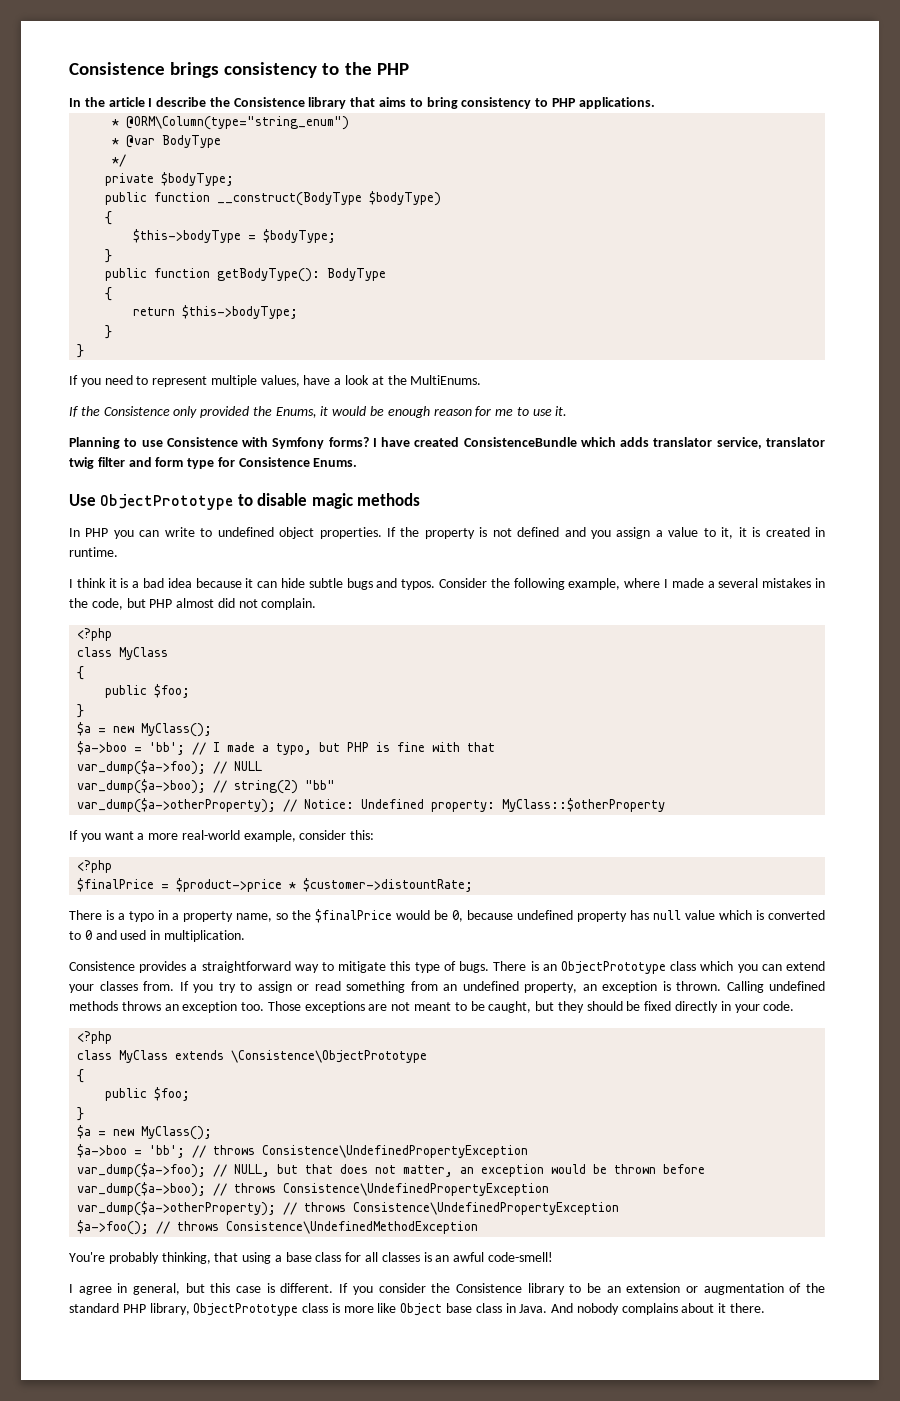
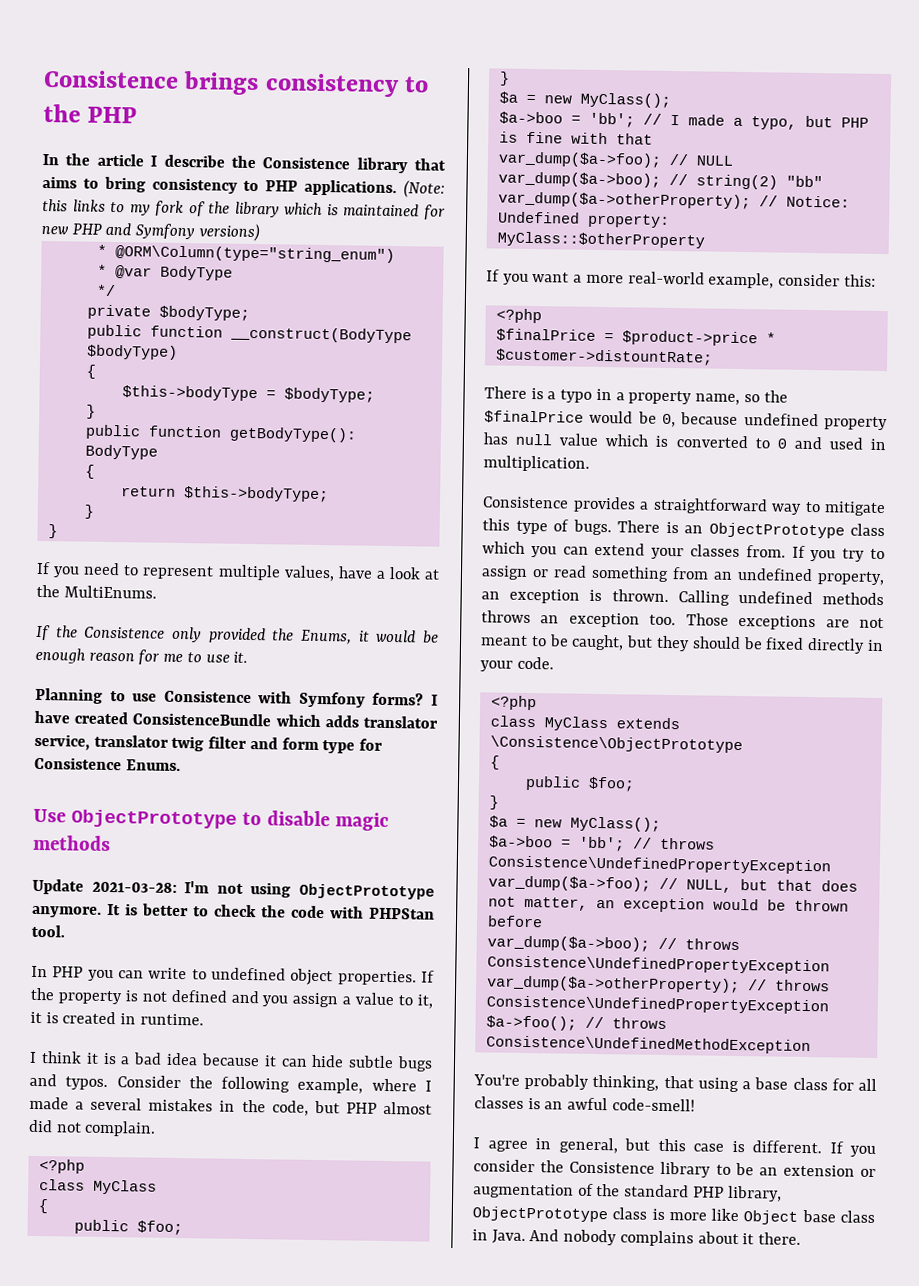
(655, 103) none -> [403,180,445,198] [42,198,446,220] [41,222,260,242] (Note: this links to my fork of the library which is maintained for new PHP and Symfony versions)
(421, 499) none -> [32,878,435,900] [32,903,435,920] [31,924,65,938] // Update 2021-03-28: I'm not using ObjectPrototype anymore. It is better to check the code with PHPStan tool.

